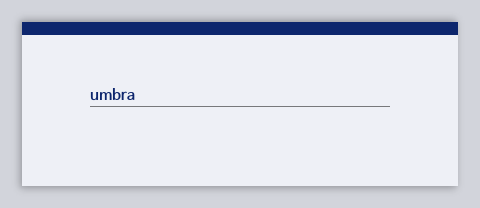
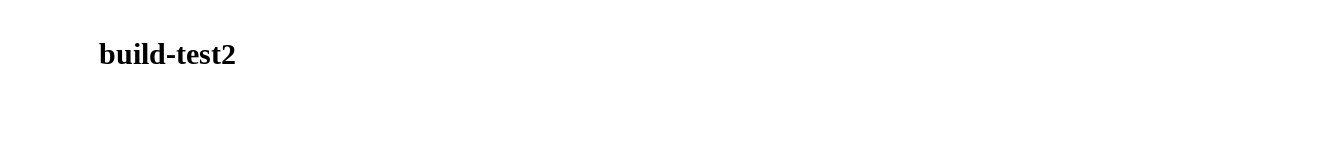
[90,88,135,101] umbra -> [99,43,236,64] build-test2

